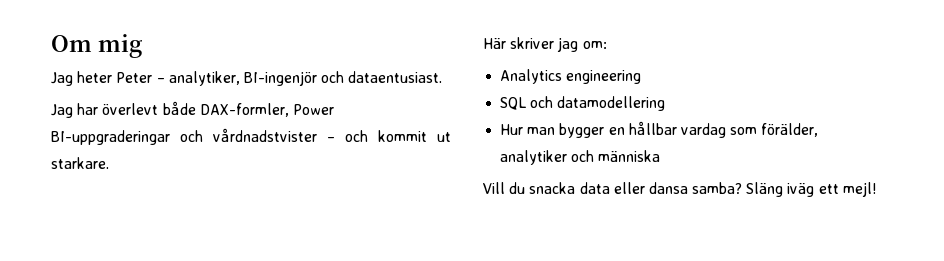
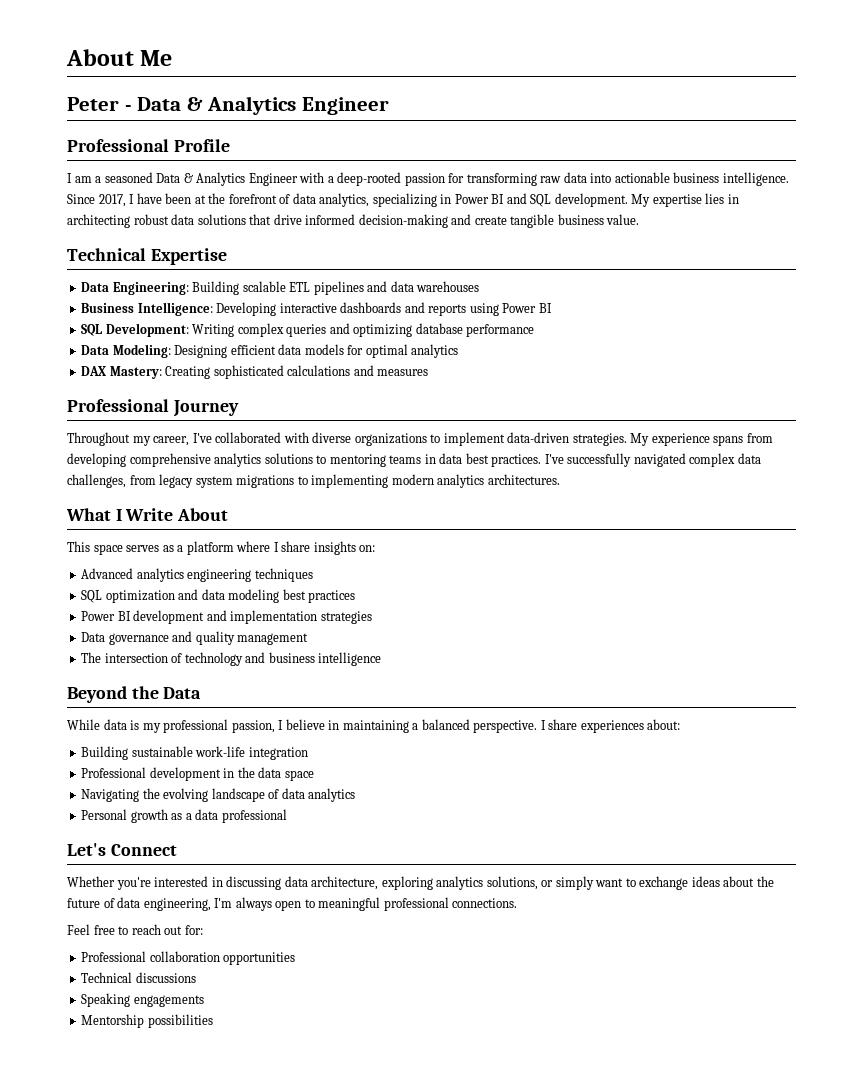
[51,34,143,58] [51,71,443,86] [51,101,334,118] [51,128,451,145] [51,157,109,169] [483,37,607,52] [500,69,642,84] [500,96,666,111] [500,121,819,138] [500,150,661,165] [483,182,876,197] Om mig // Jag heter Peter – analytiker, BI-ingenjör och dataentusiast. // Jag har överlevt både DAX-formler, Power BI-uppgraderingar och vårdnadstvister – och kommit ut starkare. // Här skriver jag om: // Analytics engineering // SQL och datamodellering // Hur man bygger en hållbar vardag som förälder, analytiker och människa // Vill du snacka data eller dansa samba? Släng iväg ett mejl! -> [66,49,173,66] [67,96,389,115] [67,139,230,152] [67,172,789,186] [67,193,739,207] [67,214,640,228] [67,248,227,265] [81,281,480,295] [81,302,552,316] [81,323,535,337] [81,344,459,358] [81,365,429,379] [67,399,239,417] [67,432,773,446] [67,453,761,467] [67,474,560,488] [66,508,229,521] [67,541,376,555] [81,568,313,582] [81,589,356,603] [81,610,372,624] [81,631,309,645] [81,652,382,666] [67,686,202,703] [67,719,681,733] [81,746,308,760] [81,767,314,781] [81,788,356,802] [81,809,287,823] [67,843,177,856] [67,876,774,890] [67,897,518,911] [67,924,203,935] [81,951,296,965] [81,972,196,983] [81,993,204,1007] [81,1014,213,1028] About Me // Peter - Data & Analytics Engineer // Professional Profile // I am a seasoned Data & Analytics Engineer with a deep-rooted passion for transforming raw data into actionable business intelligence. Since 2017, I have been at the forefront of data analytics, specializing in Power BI and SQL development. My expertise lies in architecting robust data solutions that drive informed decision-making and create tangible business value. // Technical Expertise // Data Engineering: Building scalable ETL pipelines and data warehouses // Business Intelligence: Developing interactive dashboards and reports using Power BI // SQL Development: Writing complex queries and optimizing database performance // Data Modeling: Designing efficient data models for optimal analytics // DAX Mastery: Creating sophisticated calculations and measures // Professional Journey // Throughout my career, I've collaborated with diverse organizations to implement data-driven strategies. My experience spans from developing comprehensive analytics solutions to mentoring teams in data best practices. I've successfully navigated complex data challenges, from legacy system migrations to implementing modern analytics architectures. // What I Write About // This space serves as a platform where I share insights on: // Advanced analytics engineering techniques // SQL optimization and data modeling best practices // Power BI development and implementation strategies // Data governance and quality management // The intersection of technology and business intelligence // Beyond the Data // While data is my professional passion, I believe in maintaining a balanced perspective. I share experiences about: // Building sustainable work-life integration // Professional development in the data space // Navigating the evolving landscape of data analytics // Personal growth as a data professional // Let's Connect // Whether you're interested in discussing data architecture, exploring analytics solutions, or simply want to exchange ideas about the future of data engineering, I'm always open to meaningful professional connections. // Feel free to reach out for: // Professional collaboration opportunities // Technical discussions // Speaking engagements // Mentorship possibilities

